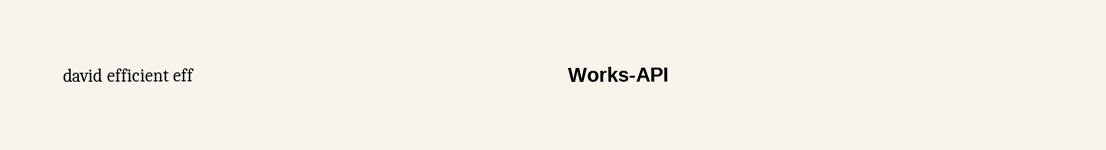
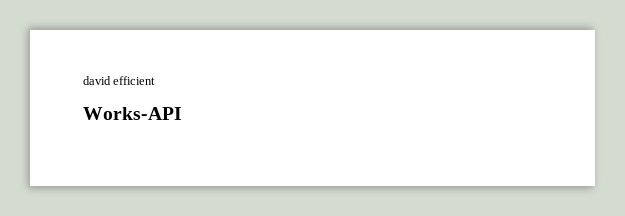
[172,68,196,82] eff -> (156, 80) none

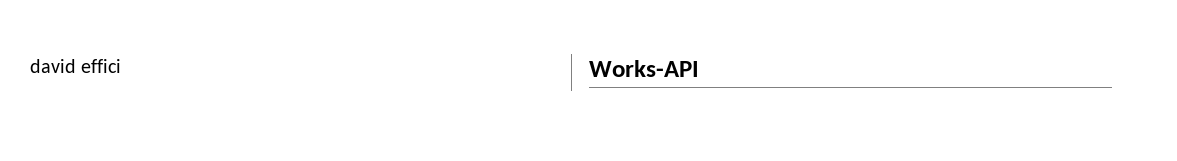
[113,76,156,85] efficient -> [81,59,122,73] effici

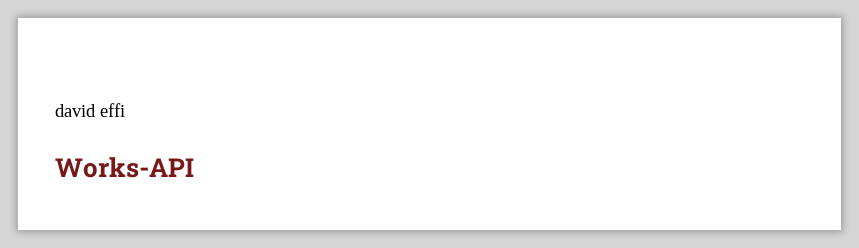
[81,59,122,73] effici -> [100,103,125,117] effi

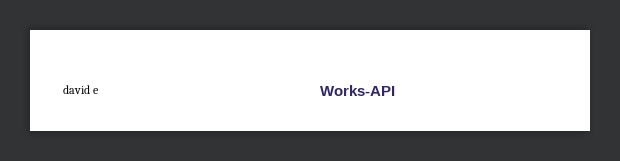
[100,103,125,117] effi -> [93,88,100,94] e

